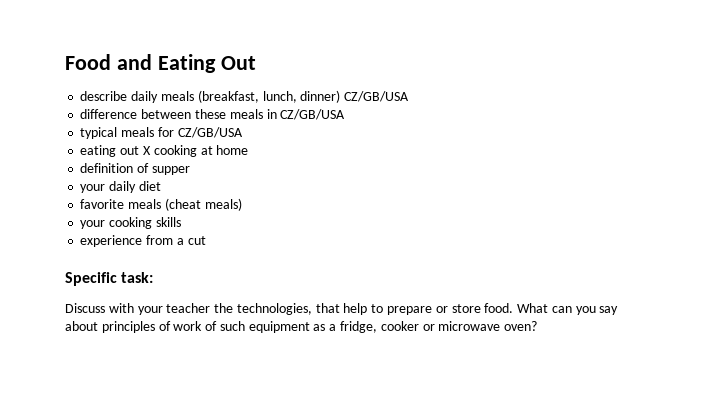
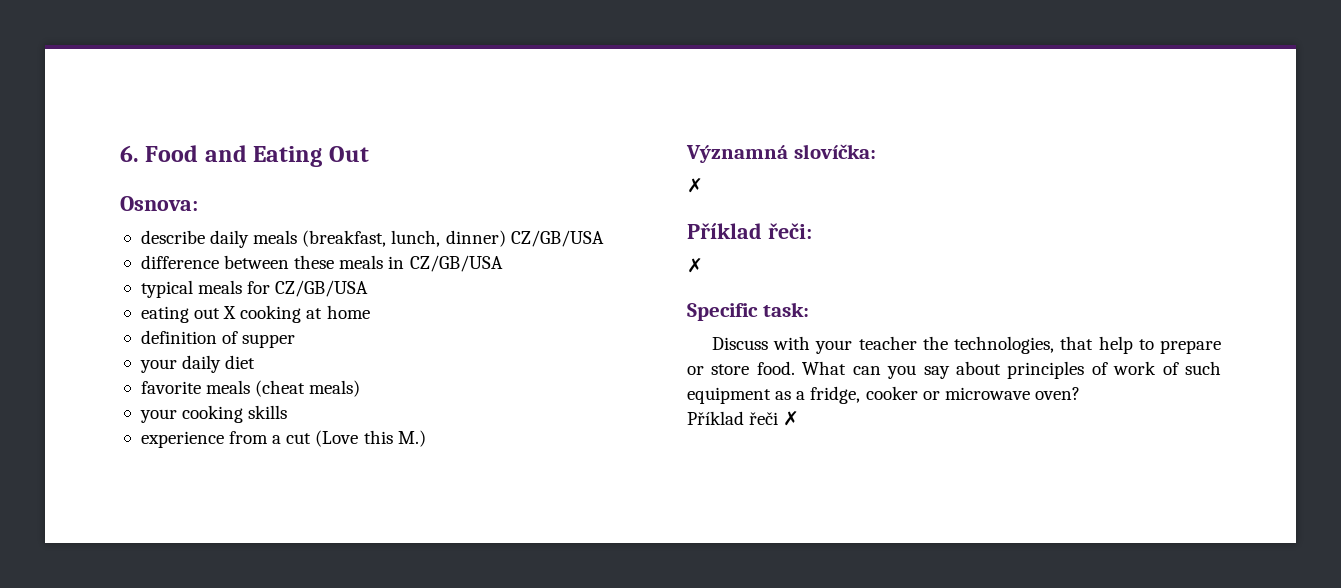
(65, 62) none -> [120,145,139,162] 6.
(256, 63) none -> [120,196,198,211] // Osnova:
(206, 240) none -> [315,430,426,447] [686,144,876,163] [687,178,703,193] [687,223,812,239] [687,258,703,273] (Love this M.) // Významná slovíčka: // ✗ // Příklad řeči: // ✗
(538, 326) none -> [687,411,800,426] // Příklad řeči ✗

